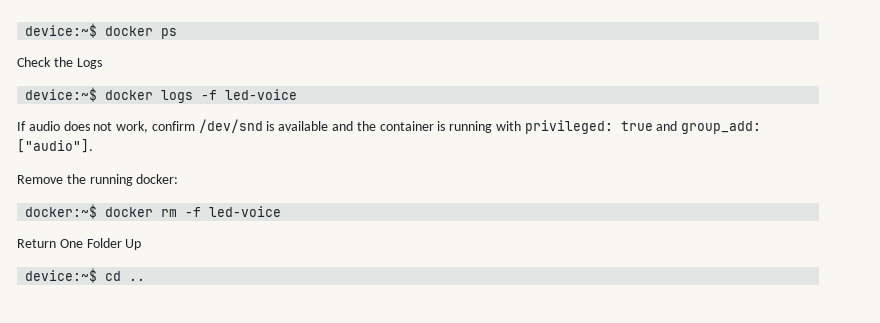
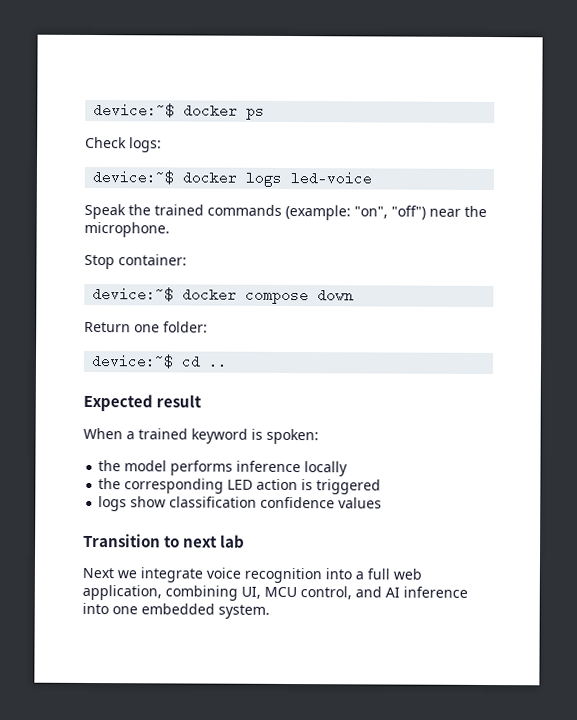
[53,57,102,69] the Logs -> [129,137,162,153] logs:
[201,89,298,100] [17,119,762,134] [17,139,93,153] [17,174,179,186] [25,204,282,219] [17,238,142,250] [25,268,146,283] -f led-voice // If audio does not work, confirm /dev/snd is available and the container is running with privileged: true and group_add: ["audio"]. // Remove the running docker: // docker:~$ docker rm -f led-voice // Return One Folder Up // device:~$ cd .. -> [290,171,373,186] [84,203,487,221] [84,221,170,238] [84,254,187,270] [92,287,355,305] [84,321,208,333] [91,354,229,369] [83,393,203,412] [83,427,319,445] [98,460,349,477] [98,478,382,495] [98,496,383,512] [83,533,246,548] [82,567,422,584] [82,584,468,601] [82,602,270,619] led-voice // Speak the trained commands (example: "on", "off") near the microphone. // Stop container: // device:~$ docker compose down // Return one folder: // device:~$ cd .. // Expected result // When a trained keyword is spoken: // the model performs inference locally // the corresponding LED action is triggered // logs show classification confidence values // Transition to next lab // Next we integrate voice recognition into a full web application, combining UI, MCU control, and AI inference into one embedded system.

